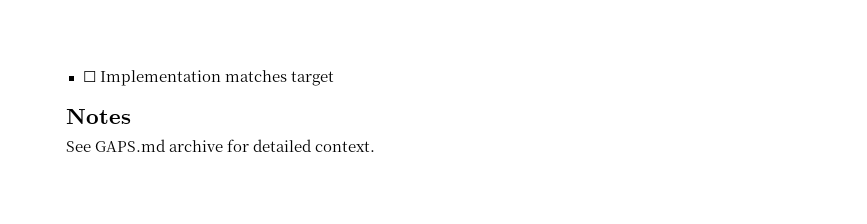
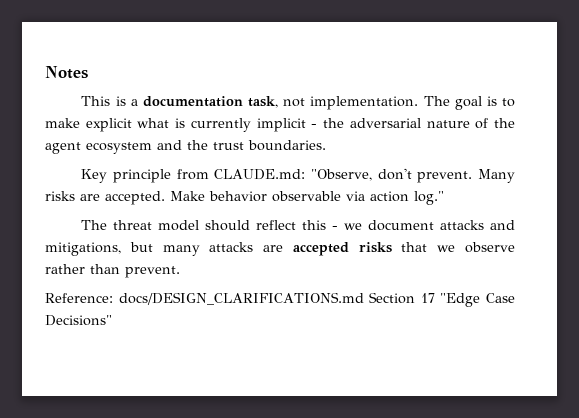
[82,70,334,86] [66,109,131,124] [66,139,376,152] ☐ Implementation matches target // Notes // See GAPS.md archive for detailed context. -> [45,66,88,79] [81,96,515,110] [45,118,516,132] [45,140,326,154] [81,168,515,183] [45,191,444,205] [81,220,515,231] [45,242,515,256] [45,264,180,278] [45,292,515,307] [45,315,112,326] Notes // This is a documentation task, not implementation. The goal is to make explicit what is currently implicit - the adversarial nature of the agent ecosystem and the trust boundaries. // Key principle from CLAUDE.md: "Observe, don't prevent. Many risks are accepted. Make behavior observable via action log." // The threat model should reflect this - we document attacks and mitigations, but many attacks are accepted risks that we observe rather than prevent. // Reference: docs/DESIGN_CLARIFICATIONS.md Section 17 "Edge Case Decisions"

